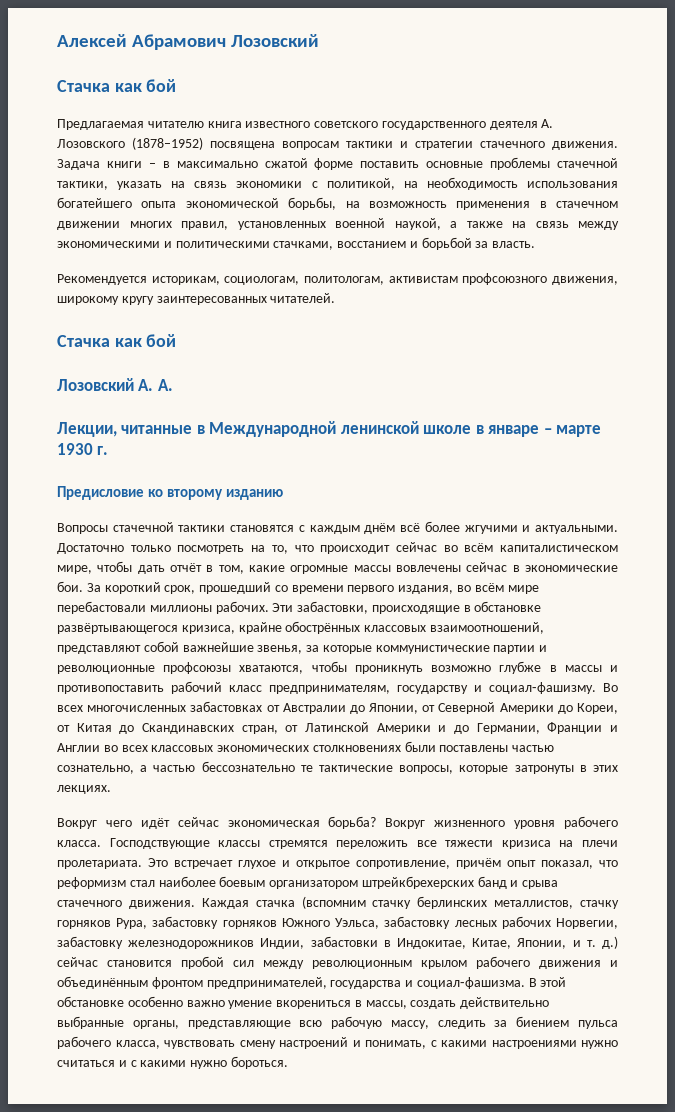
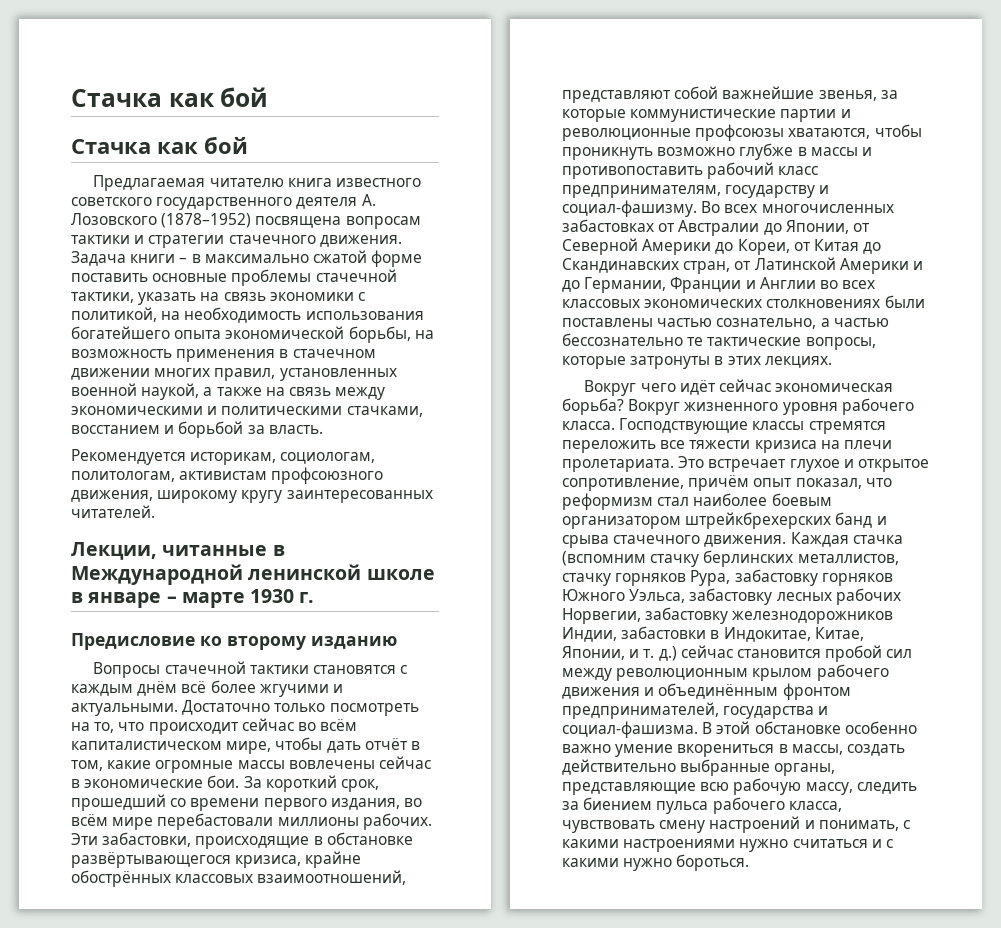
[57,34,320,50] Алексей Абрамович Лозовский -> [71,87,269,107] Стачка как бой
[57,334,177,347] [57,378,173,391] // Стачка как бой // Лозовский А. А. -> (155, 511) none

